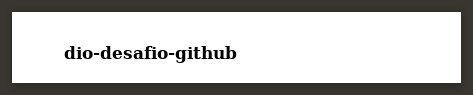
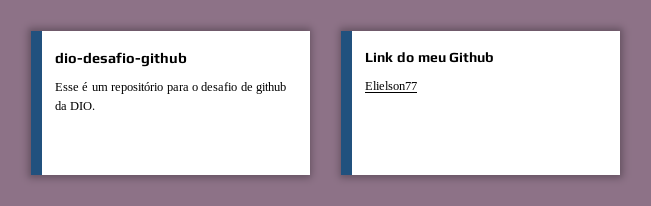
(237, 54) none -> [55,82,286,94] [55,101,96,110] [365,52,495,63] [365,81,417,90] // Esse é um repositório para o desafio de github da DIO. // Link do meu Github // Elielson77

